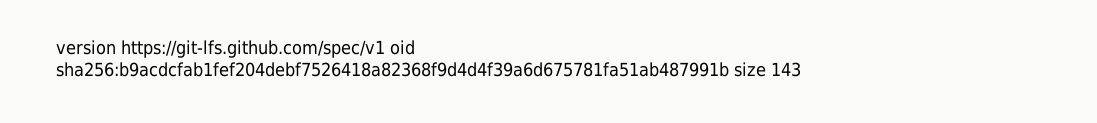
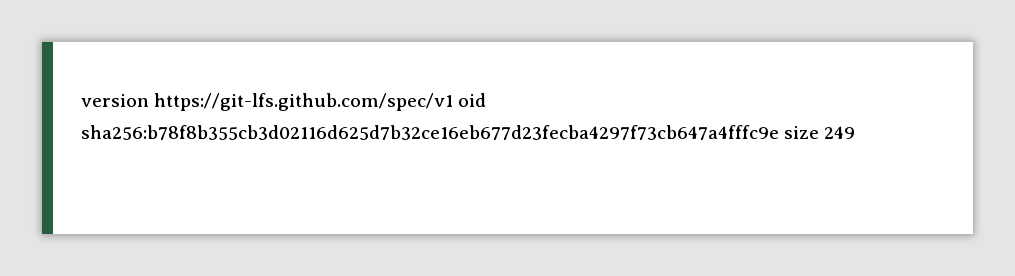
[56,62,801,77] sha256:b9acdcfab1fef204debf7526418a82368f9d4d4f39a6d675781fa51ab487991b size 143 -> [81,125,856,140] sha256:b78f8b355cb3d02116d625d7b32ce16eb677d23fecba4297f73cb647a4fffc9e size 249

